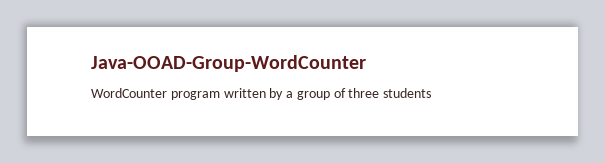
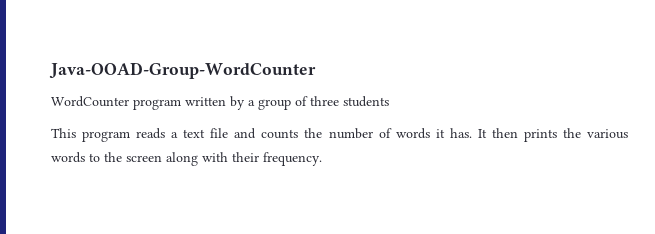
(432, 93) none -> [51,128,628,142] [51,152,322,166] // This program reads a text file and counts the number of words it has. It then prints the various words to the screen along with their frequency.

